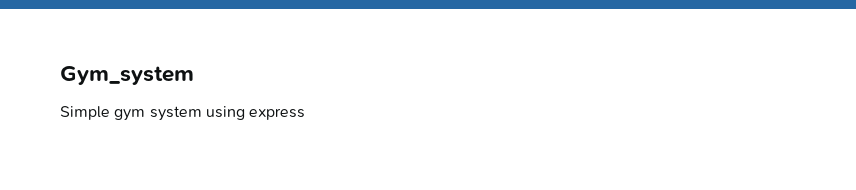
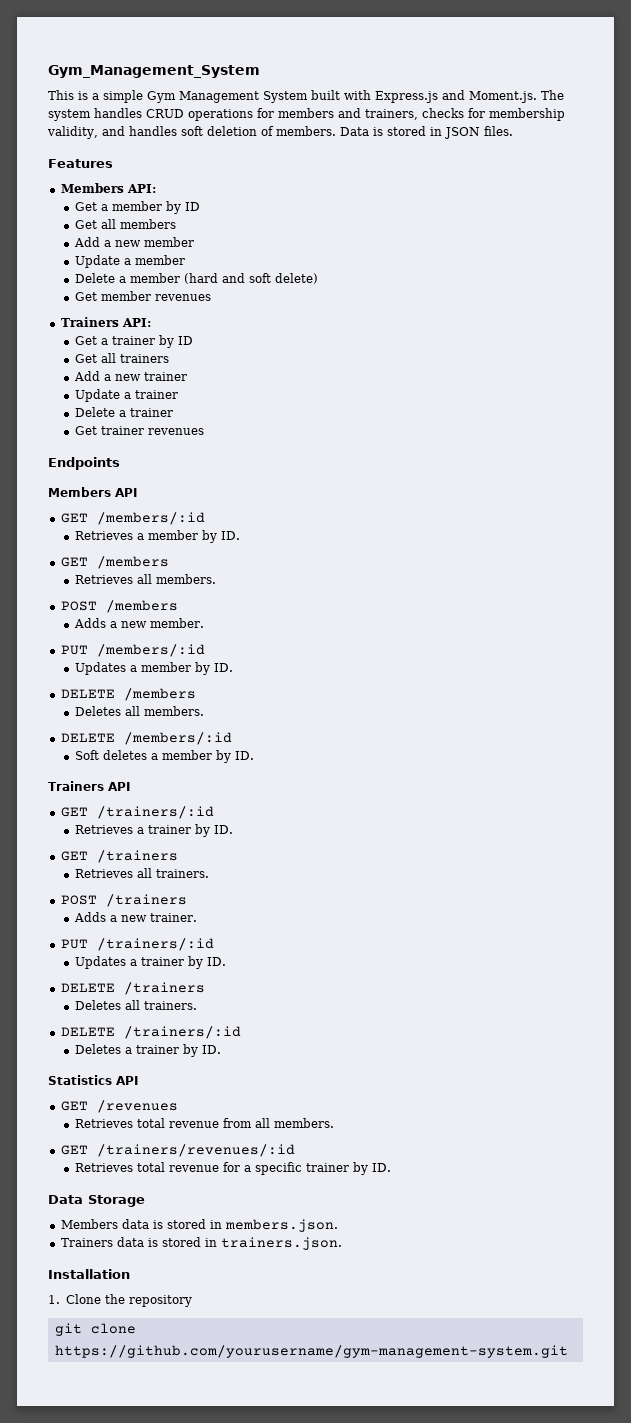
[60,66,194,85] [60,106,306,121] Gym_system // Simple gym system using express -> [48,65,260,78] [48,90,564,103] [48,108,565,121] [47,126,513,139] [48,159,113,168] [60,183,156,193] [74,201,200,214] [74,219,176,229] [73,237,194,247] [74,255,185,268] [74,273,318,284] [74,291,211,301] [60,317,151,327] [74,335,193,348] [74,353,169,363] [73,371,187,381] [74,389,178,402] [74,407,173,417] [74,426,204,435] [48,457,120,470] [48,487,137,497] [60,512,205,525] [74,530,240,543] [60,556,169,569] [74,574,216,584] [60,600,178,613] [73,618,204,628] [60,644,205,657] [74,662,233,675] [60,688,196,701] [74,706,204,716] [60,732,232,745] [74,750,254,763] [48,781,130,791] [60,806,214,819] [74,824,233,837] [60,850,178,863] [74,868,209,878] [60,894,187,907] [73,912,197,922] [60,938,214,951] [74,956,226,969] [60,982,205,995] [74,1000,197,1010] [60,1026,241,1039] [74,1044,221,1057] [48,1075,138,1085] [60,1100,178,1113] [74,1118,334,1128] [60,1144,295,1157] [74,1162,391,1175] [48,1195,145,1207] [60,1219,338,1232] [60,1237,342,1250] [48,1269,130,1279] [48,1294,192,1307] [54,1323,136,1336] [54,1345,568,1358] Gym_Management_System // This is a simple Gym Management System built with Express.js and Moment.js. The system handles CRUD operations for members and trainers, checks for membership validity, and handles soft deletion of members. Data is stored in JSON files. // Features // Members API: // Get a member by ID // Get all members // Add a new member // Update a member // Delete a member (hard and soft delete) // Get member revenues // Trainers API: // Get a trainer by ID // Get all trainers // Add a new trainer // Update a trainer // Delete a trainer // Get trainer revenues // Endpoints // Members API // GET /members/:id // Retrieves a member by ID. // GET /members // Retrieves all members. // POST /members // Adds a new member. // PUT /members/:id // Updates a member by ID. // DELETE /members // Deletes all members. // DELETE /members/:id // Soft deletes a member by ID. // Trainers API // GET /trainers/:id // Retrieves a trainer by ID. // GET /trainers // Retrieves all trainers. // POST /trainers // Adds a new trainer. // PUT /trainers/:id // Updates a trainer by ID. // DELETE /trainers // Deletes all trainers. // DELETE /trainers/:id // Deletes a trainer by ID. // Statistics API // GET /revenues // Retrieves total revenue from all members. // GET /trainers/revenues/:id // Retrieves total revenue for a specific trainer by ID. // Data Storage // Members data is stored in members.json. // Trainers data is stored in trainers.json. // Installation // 1. Clone the repository // git clone https://github.com/yourusername/gym-management-system.git

